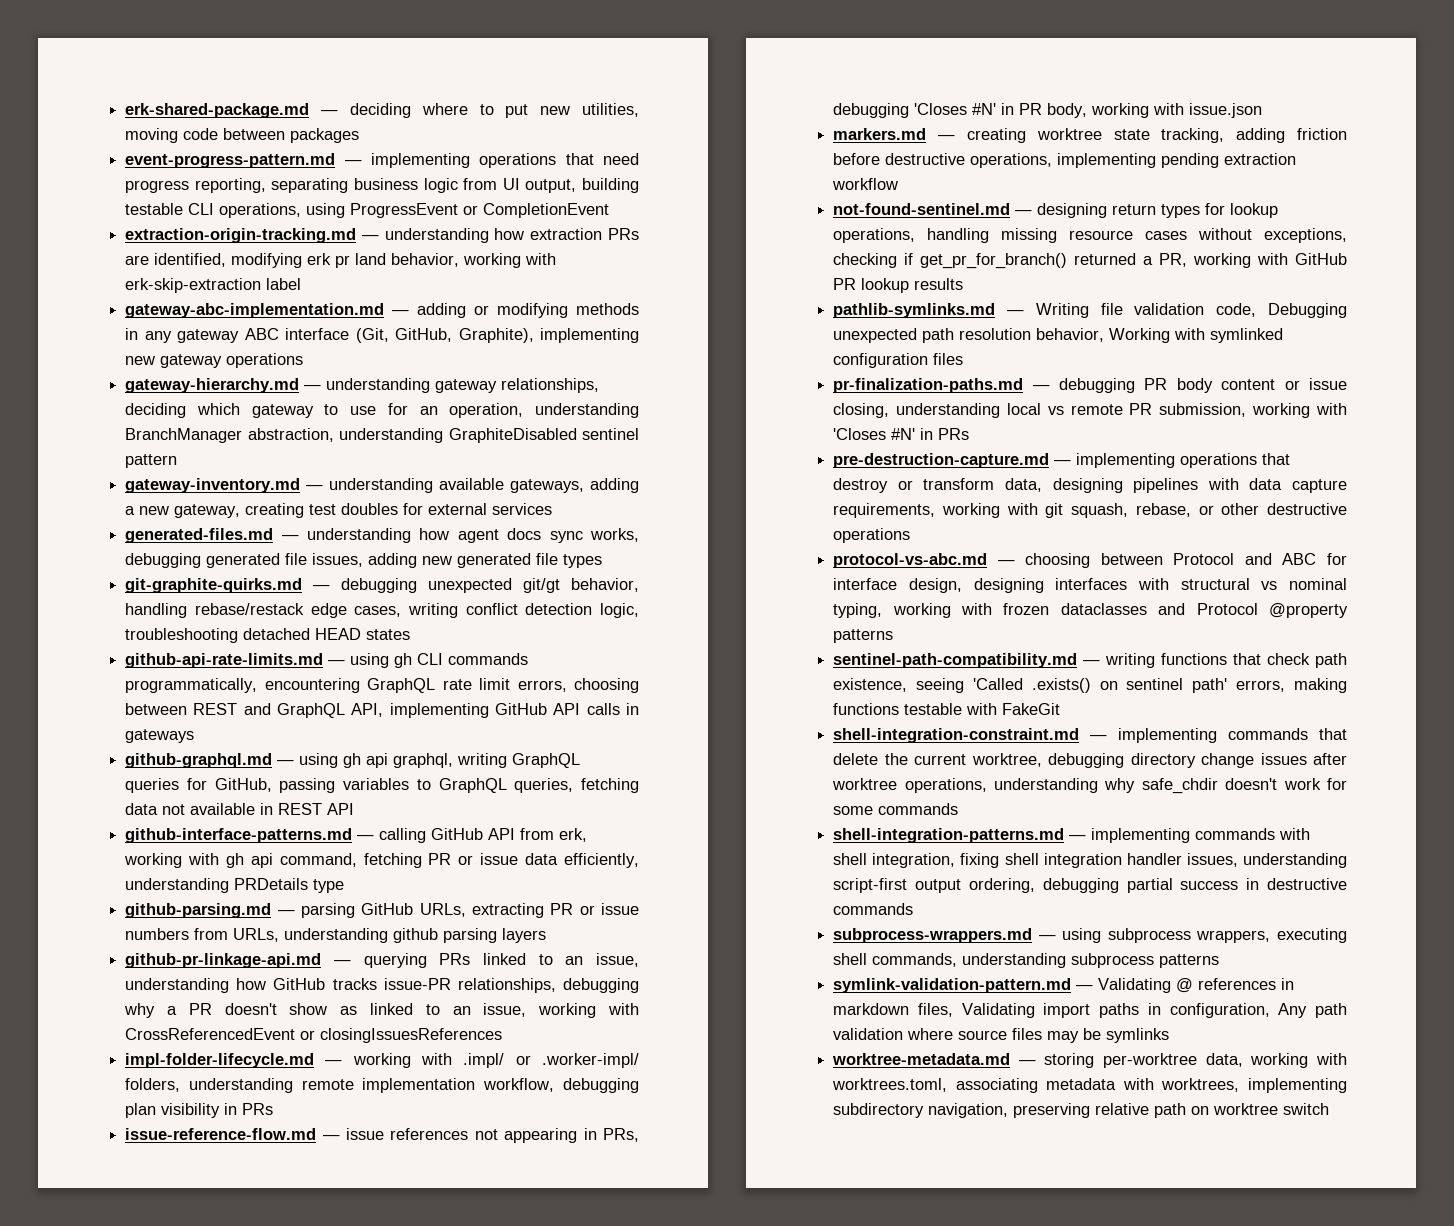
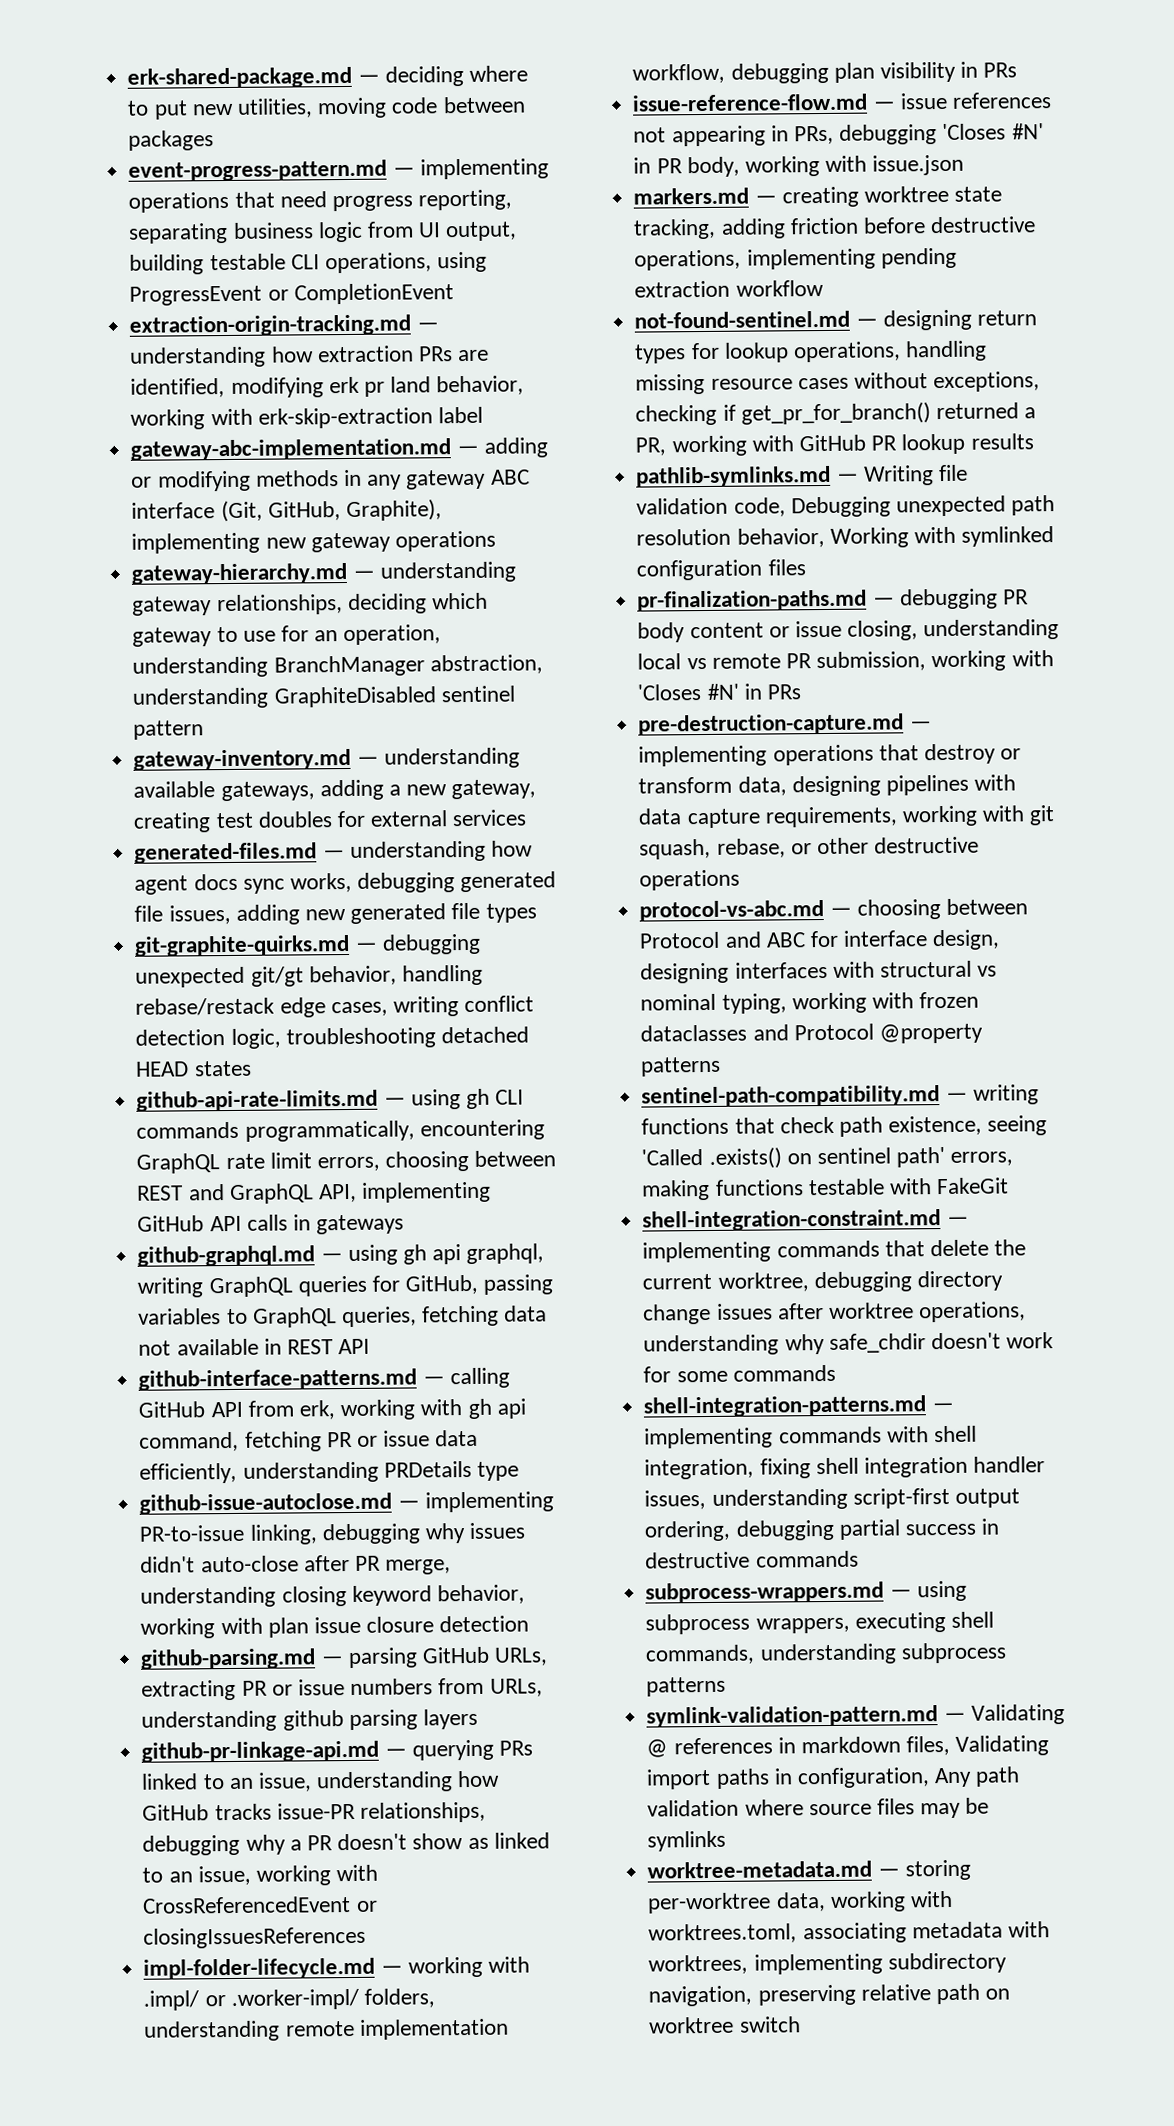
(345, 886) none -> [139,1491,554,1515] [139,1522,526,1545] [140,1555,452,1575] [140,1584,525,1608] [140,1615,530,1639] // github-issue-autoclose.md — implementing PR-to-issue linking, debugging why issues didn't auto-close after PR merge, understanding closing keyword behavior, working with plan issue closure detection

